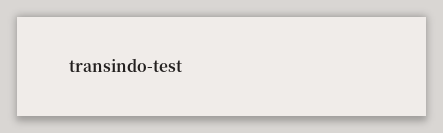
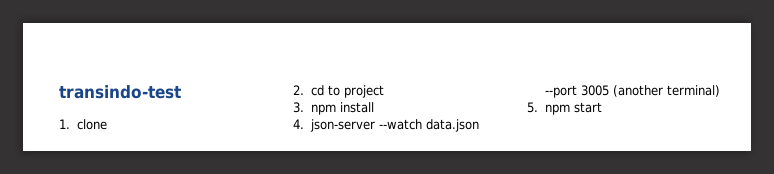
(183, 65) none -> [59,119,107,130] [293,85,384,98] [293,102,374,115] [293,119,479,132] [544,85,720,98] [527,102,602,115] // 1. clone // 2. cd to project // 3. npm install // 4. json-server --watch data.json --port 3005 (another terminal) // 5. npm start

